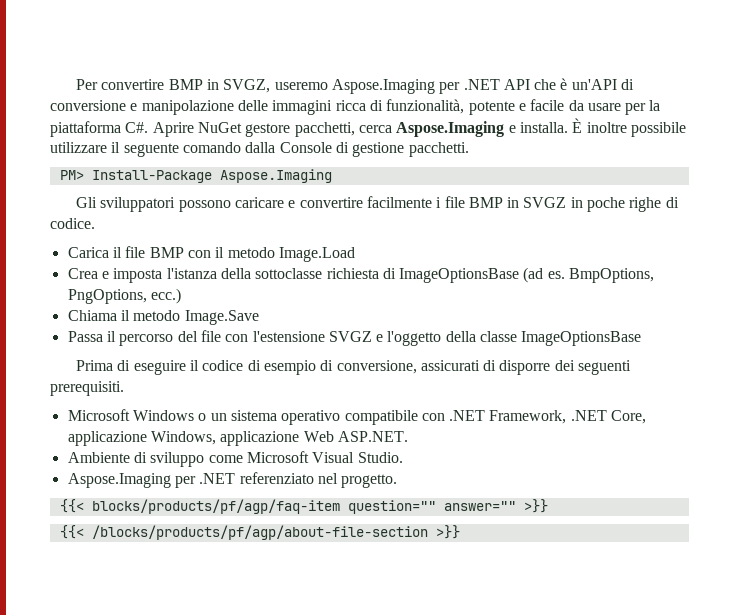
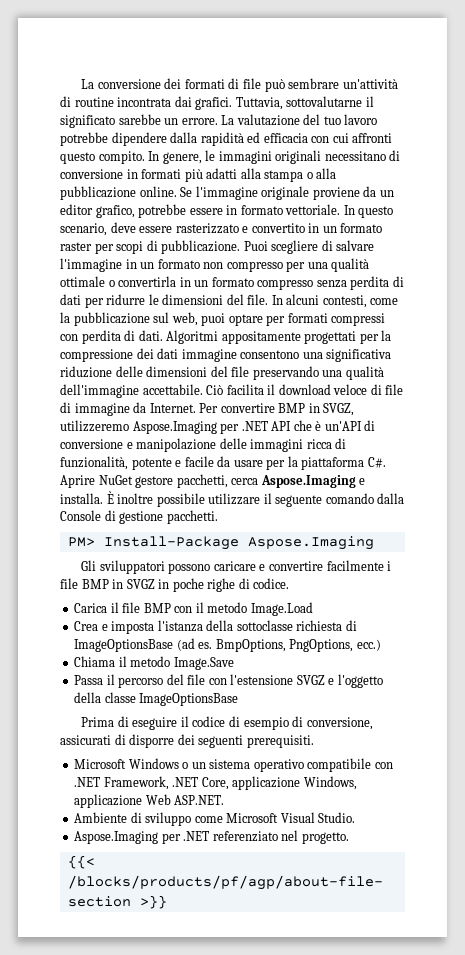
(75, 84) none -> [81,78,398,92] [60,96,374,110] [60,114,378,128] [60,132,393,146] [60,150,401,164] [60,168,337,182] [60,186,394,200] [60,204,394,218] [60,222,383,236] [60,240,375,254] [60,258,370,272] [60,276,404,290] [60,294,399,308] [60,312,386,326] [60,330,392,344] [60,348,392,362] [60,366,384,380] [60,384,404,398] [60,402,196,416] La conversione dei formati di file può sembrare un'attività di routine incontrata dai grafici. Tuttavia, sottovalutarne il significato sarebbe un errore. La valutazione del tuo lavoro potrebbe dipendere dalla rapidità ed efficacia con cui affronti questo compito. In genere, le immagini originali necessitano di conversione in formati più adatti alla stampa o alla pubblicazione online. Se l'immagine originale proviene da un editor grafico, potrebbe essere in formato vettoriale. In questo scenario, deve essere rasterizzato e convertito in un formato raster per scopi di pubblicazione. Puoi scegliere di salvare l'immagine in un formato non compresso per una qualità ottimale o convertirla in un formato compresso senza perdita di dati per ridurre le dimensioni del file. In alcuni contesti, come la pubblicazione sul web, puoi optare per formati compressi con perdita di dati. Algoritmi appositamente progettati per la compressione dei dati immagine consentono una significativa riduzione delle dimensioni del file preservando una qualità dell'immagine accettabile. Ciò facilita il download veloce di file di immagine da Internet.
[274,82,328,90] useremo -> [60,420,129,432] utilizzeremo
[59,499,548,514] // {{< blocks/products/pf/agp/faq-item question="" answer="" >}} -> (349, 838) none

